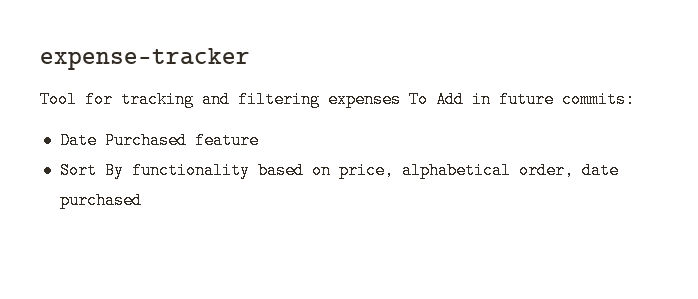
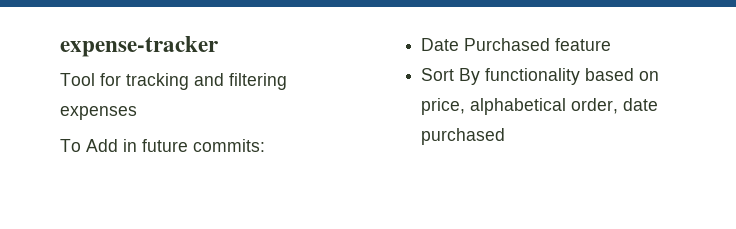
(401, 99) none -> (137, 113) //

